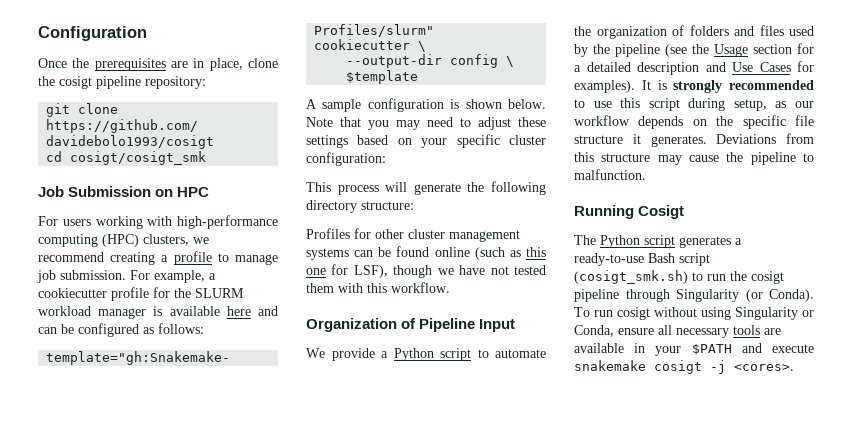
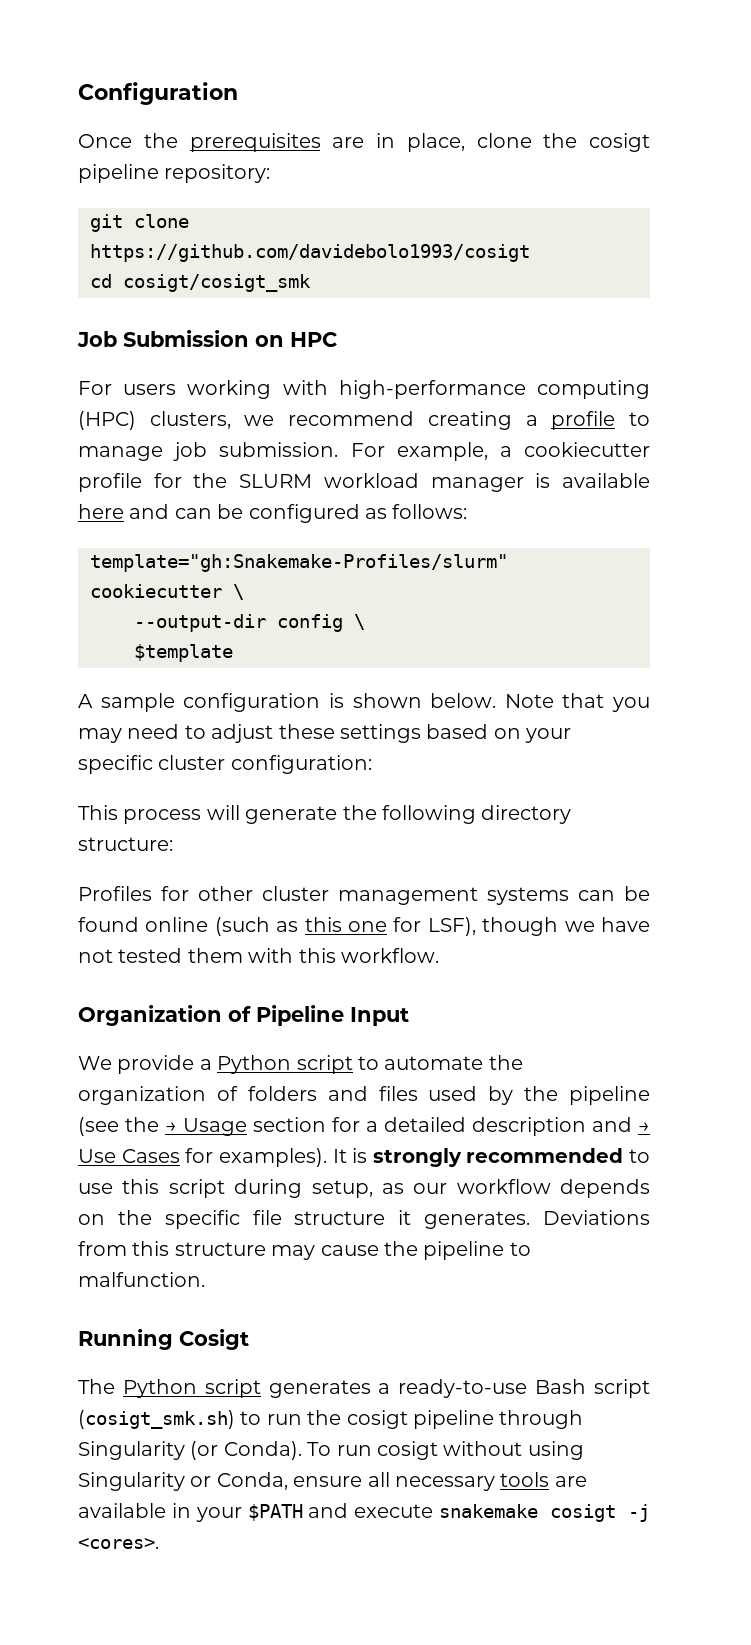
(709, 49) none -> [165,1122,177,1132] →
(726, 67) none -> [638,1122,650,1132] →

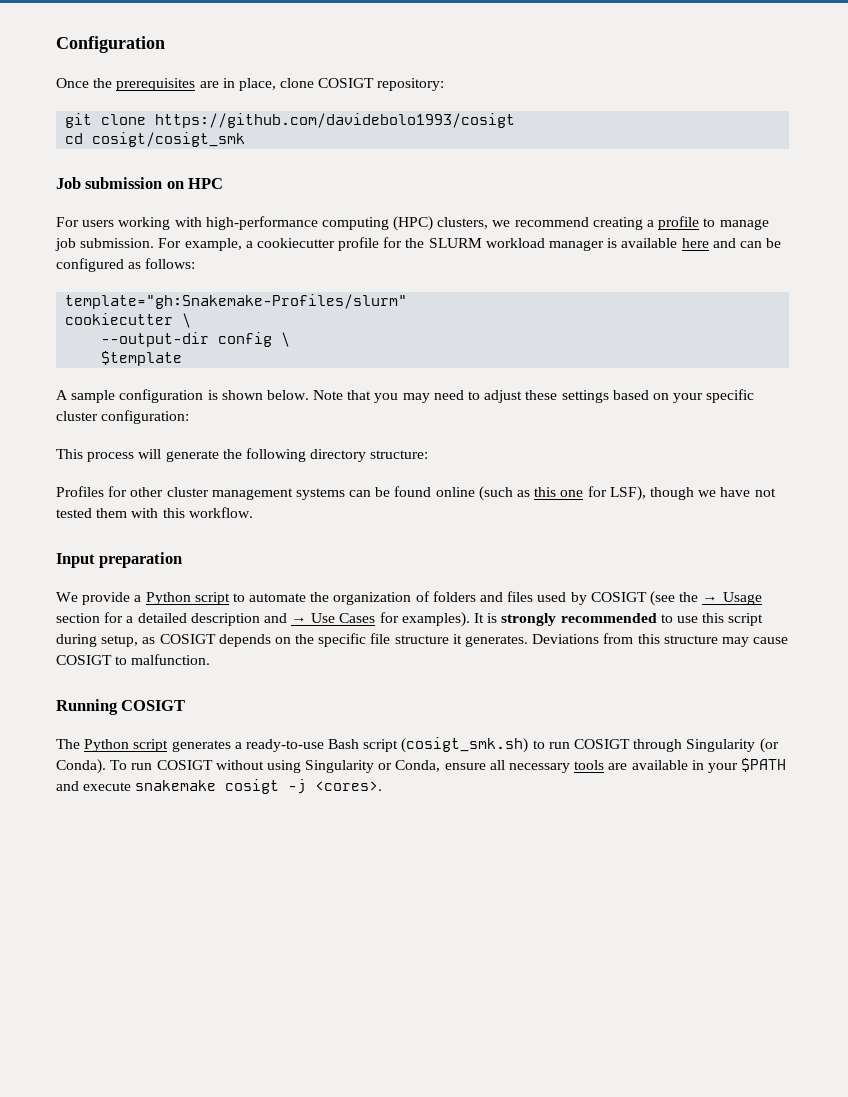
[543,133,650,152] [78,164,159,183] the cosigt pipeline -> [318,78,375,88] COSIGT
[123,330,249,347] Submission -> [85,177,163,189] submission
[78,1005,344,1026] Organization of Pipeline -> (253, 512) none
(409, 1016) none -> [99,552,183,568] preparation
[524,1086,650,1105] the pipeline -> [590,592,647,602] COSIGT
[413,1179,551,1194] our workflow -> [159,634,216,644] COSIGT
[384,1241,505,1260] the pipeline -> [56,655,112,665] COSIGT
[179,1329,249,1350] Cosigt -> [121,700,186,711] COSIGT
[307,1410,494,1429] the cosigt pipeline -> [574,739,631,749] COSIGT
[377,1441,438,1460] cosigt -> [156,760,213,770] COSIGT

